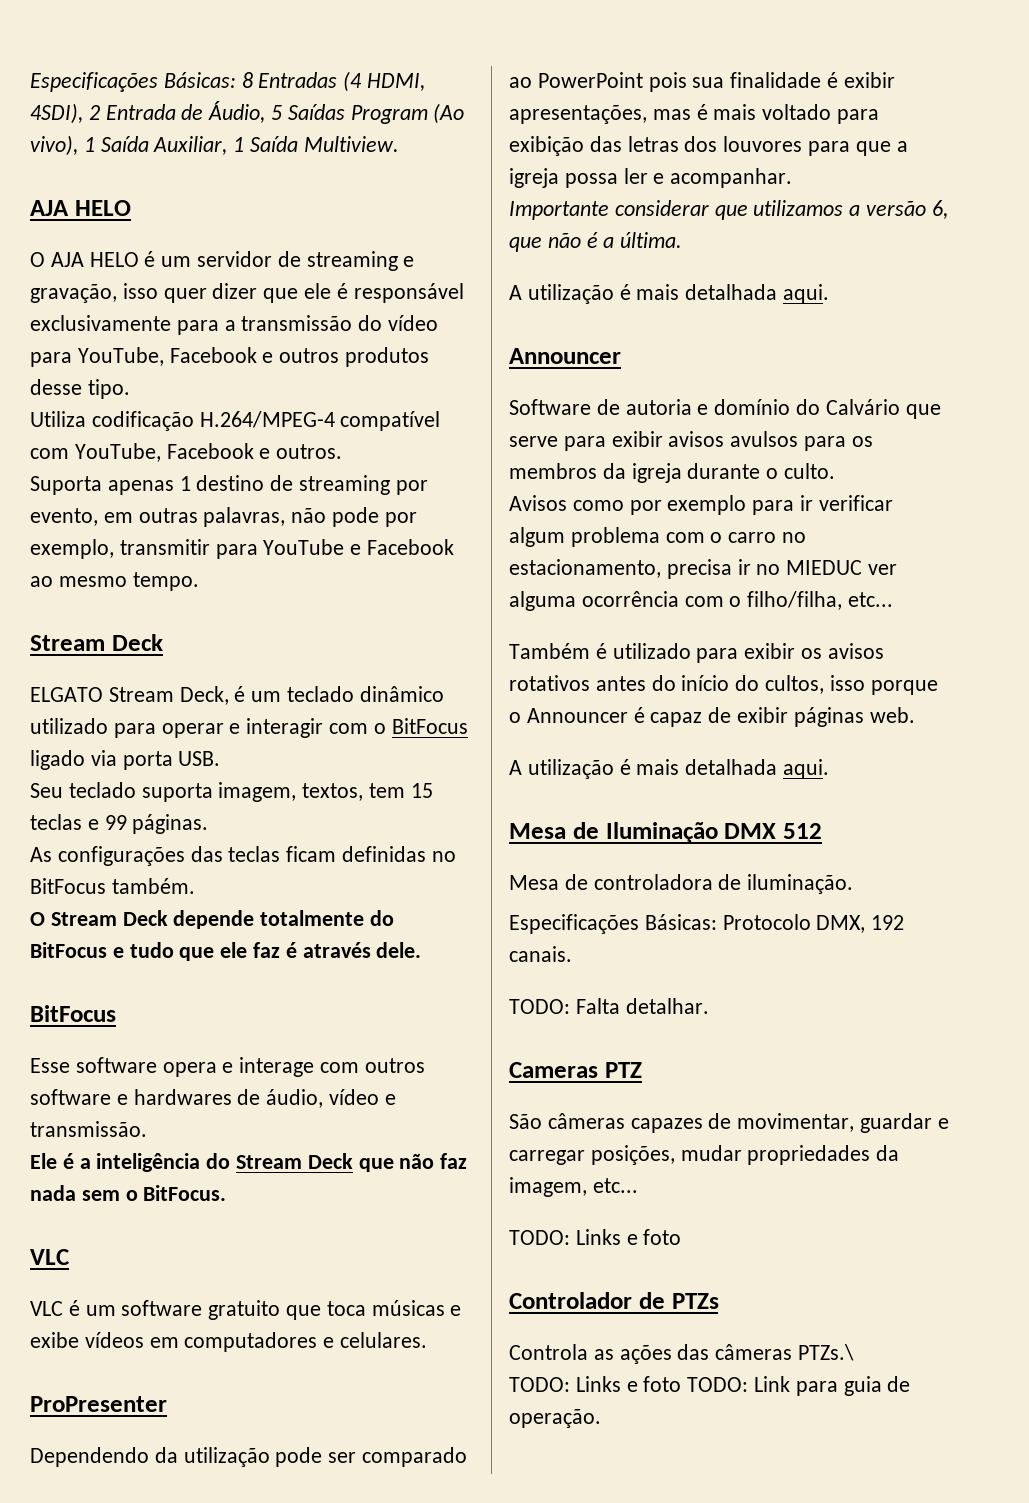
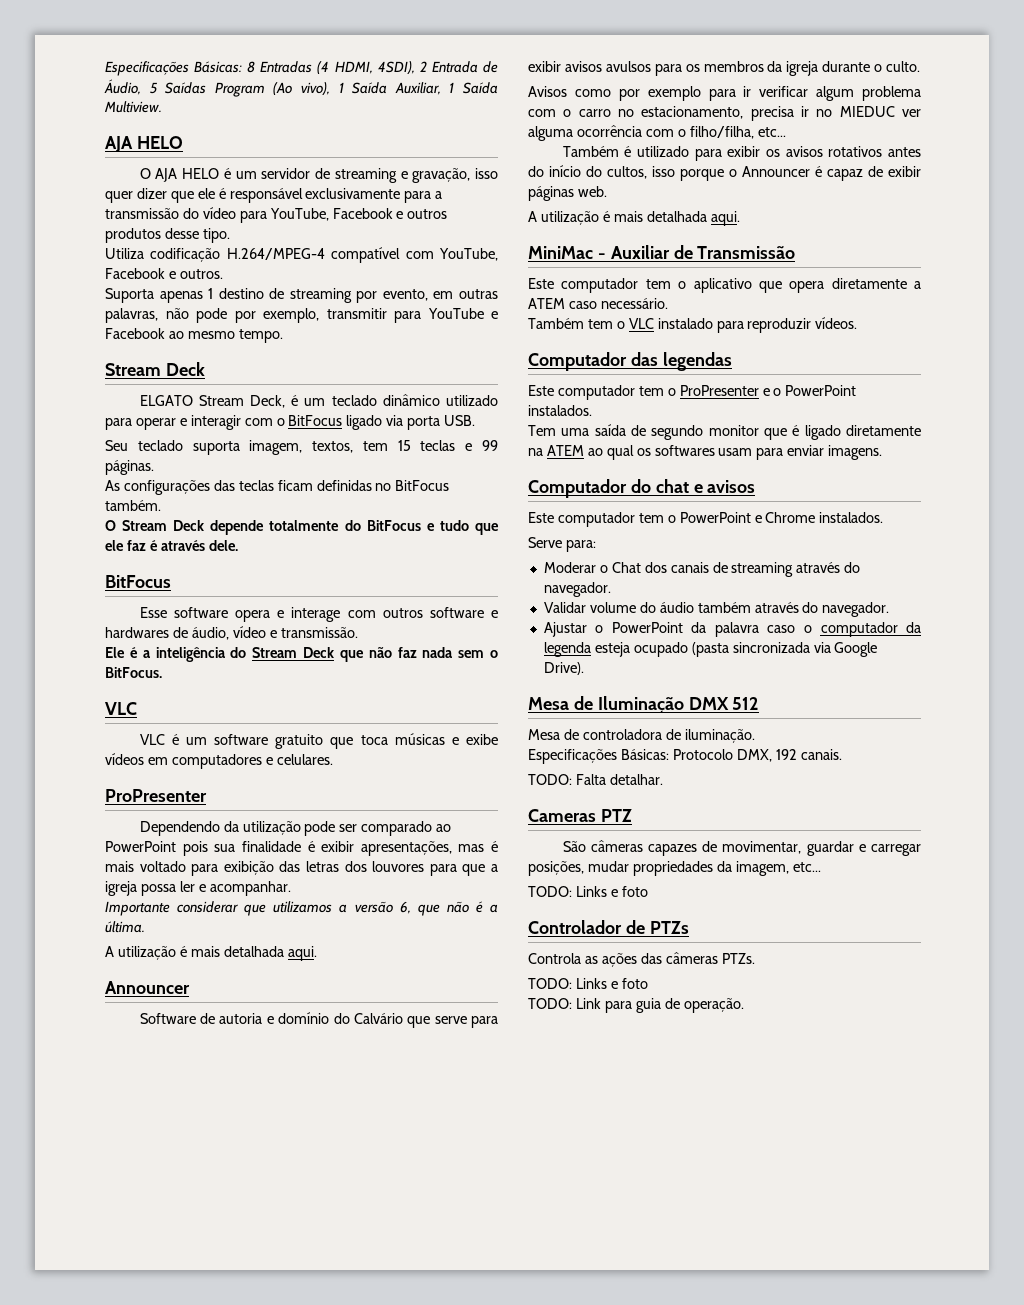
(830, 769) none -> [528,245,796,259] [528,278,921,293] [528,298,668,309] [528,317,858,333] [528,352,732,371] [528,385,857,400] [528,405,592,416] [528,424,921,440] [528,445,883,460] [528,479,756,498] [528,512,884,527] [528,537,596,552] [543,562,861,577] [543,582,611,597] [543,602,890,617] [543,622,921,637] [543,642,878,657] [543,662,584,675] // MiniMac - Auxiliar de Transmissão // Este computador tem o aplicativo que opera diretamente a ATEM caso necessário. // Também tem o VLC instalado para reproduzir vídeos. // Computador das legendas // Este computador tem o ProPresenter e o PowerPoint instalados. // Tem uma saída de segundo monitor que é ligado diretamente na ATEM ao qual os softwares usam para enviar imagens. // Computador do chat e avisos // Este computador tem o PowerPoint e Chrome instalados. // Serve para: // Moderar o Chat dos canais de streaming através do navegador. // Validar volume do áudio também através do navegador. // Ajustar o PowerPoint da palavra caso o computador da legenda esteja ocupado (pasta sincronizada via Google Drive).
[798,1344,855,1361] [509,1376,682,1392] PTZs.\ // TODO: Links e foto -> [721,953,755,964] [528,978,648,989] PTZs. // TODO: Links e foto //

